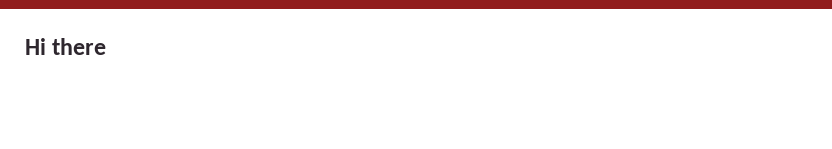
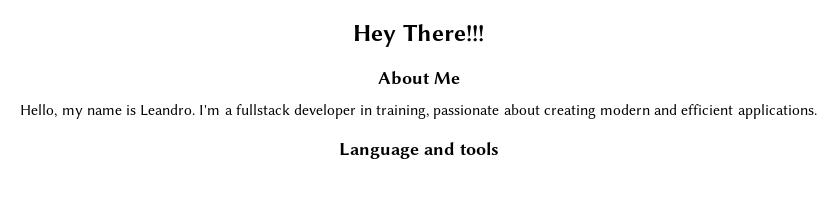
[25,38,107,55] Hi there -> [353,24,484,47] [377,71,460,85] [20,104,817,119] [338,142,499,159] Hey There!!! // About Me // Hello, my name is Leandro. I'm a fullstack developer in training, passionate about creating modern and efficient applications. // Language and tools

